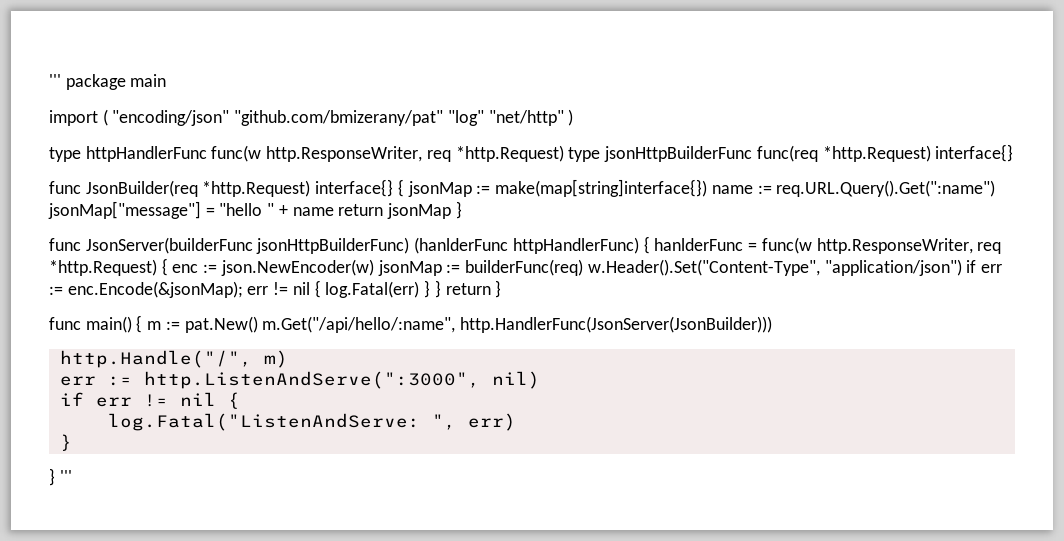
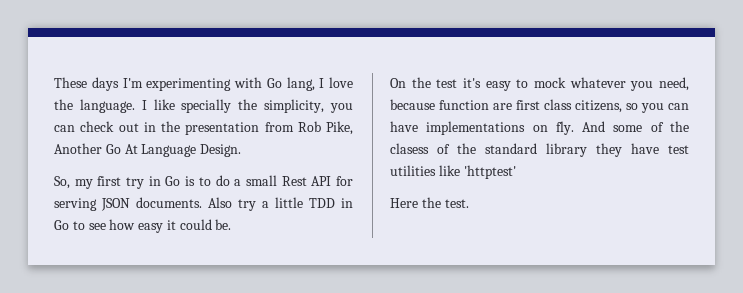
[49,74,167,90] [49,109,574,126] [49,144,1014,162] [49,179,996,197] [48,201,462,219] [49,236,1002,254] [49,258,1002,276] [49,280,502,298] [49,315,773,333] [59,350,288,368] [59,371,540,389] [59,392,240,409] [107,413,516,431] [59,434,72,451] [49,468,72,486] ''' package main // import ( "encoding/json" "github.com/bmizerany/pat" "log" "net/http" ) // type httpHandlerFunc func(w http.ResponseWriter, req *http.Request) type jsonHttpBuilderFunc func(req *http.Request) interface{} // func JsonBuilder(req *http.Request) interface{} { jsonMap := make(map[string]interface{}) name := req.URL.Query().Get(":name") jsonMap["message"] = "hello " + name return jsonMap } // func JsonServer(builderFunc jsonHttpBuilderFunc) (hanlderFunc httpHandlerFunc) { hanlderFunc = func(w http.ResponseWriter, req *http.Request) { enc := json.NewEncoder(w) jsonMap := builderFunc(req) w.Header().Set("Content-Type", "application/json") if err := enc.Encode(&jsonMap); err != nil { log.Fatal(err) } } return } // func main() { m := pat.New() m.Get("/api/hello/:name", http.HandlerFunc(JsonServer(JsonBuilder))) // http.Handle("/", m) // err := http.ListenAndServe(":3000", nil) // if err != nil { // log.Fatal("ListenAndServe: ", err) // } // } ''' -> [54,77,353,91] [54,99,353,113] [54,121,353,135] [54,143,242,157] [54,175,353,189] [54,197,353,211] [54,219,232,233] [390,77,689,91] [390,99,689,113] [390,121,689,135] [390,143,689,157] [390,165,516,179] [390,197,469,208] These days I'm experimenting with Go lang, I love the language. I like specially the simplicity, you can check out in the presentation from Rob Pike, Another Go At Language Design. // So, my first try in Go is to do a small Rest API for serving JSON documents. Also try a little TDD in Go to see how easy it could be. // On the test it's easy to mock whatever you need, because function are first class citizens, so you can have implementations on fly. And some of the clasess of the standard library they have test utilities like 'httptest' // Here the test.

